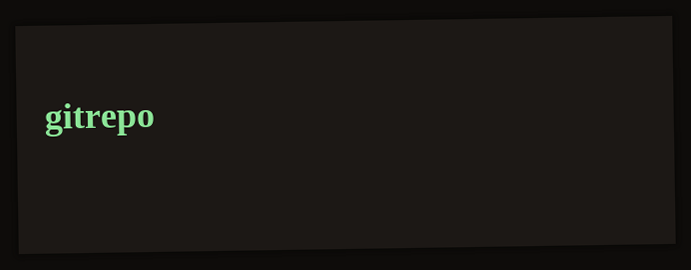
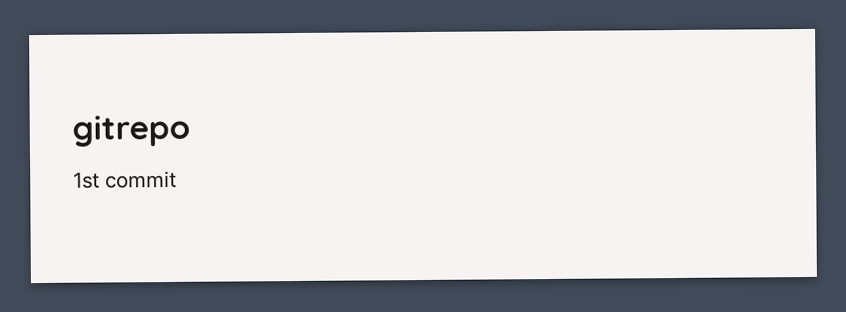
(155, 119) none -> [73,170,177,189] // 1st commit

